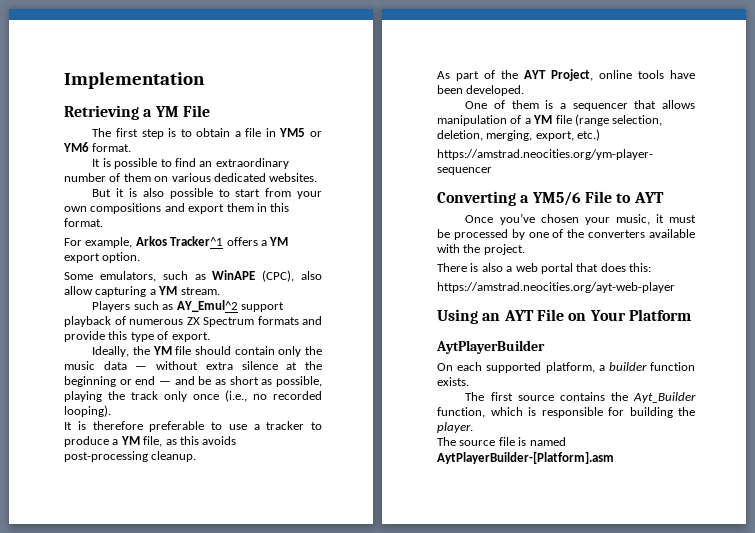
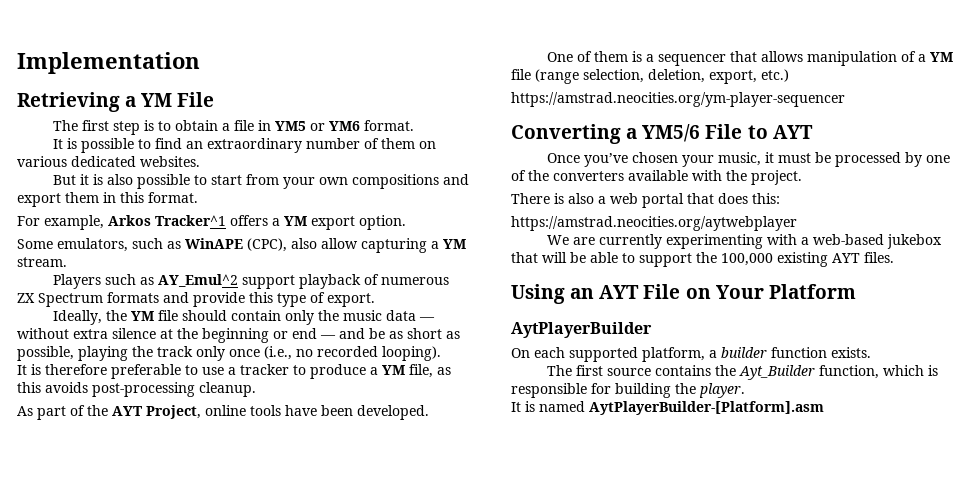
[486,130,533,141] merging, -> (705, 76) none
[437,282,675,293] https://amstrad.neocities.org/ayt-web-player -> [511,216,797,231] [546,234,942,249] [511,252,894,267] https://amstrad.neocities.org/aytwebplayer // We are currently experimenting with a web-based jukebox that will be able to support the 100,000 existing AYT files.
[437,437,515,446] The source file -> [511,402,521,412] It

